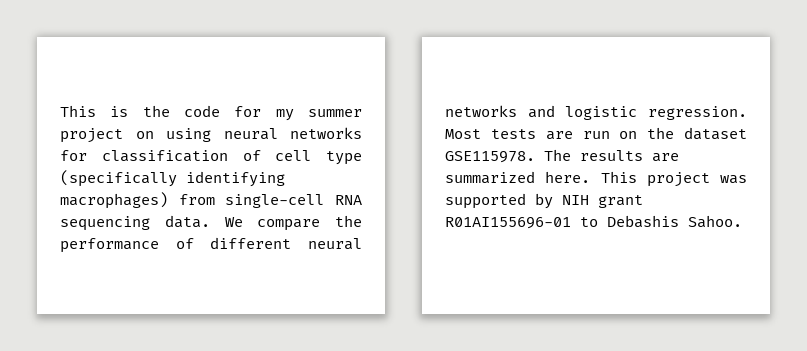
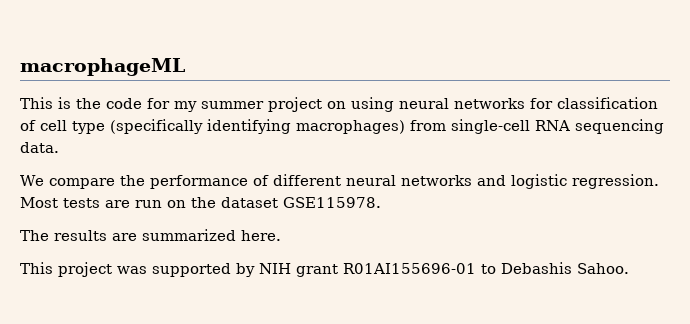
(60, 111) none -> [20,58,185,76] macrophageML //
(210, 221) none -> (59, 147) //
(535, 157) none -> (381, 202) //
(591, 177) none -> (281, 235) //

